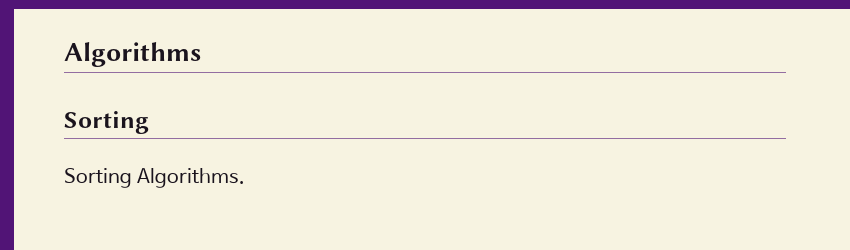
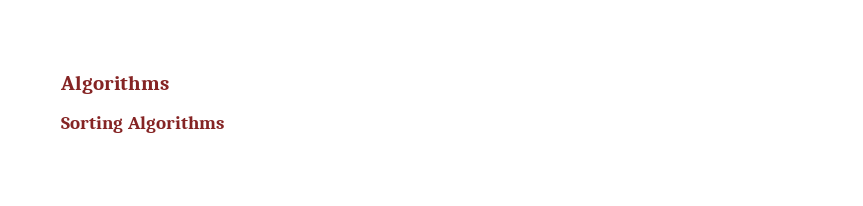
[64,168,246,188] // Sorting Algorithms. -> [127,116,225,133] Algorithms

